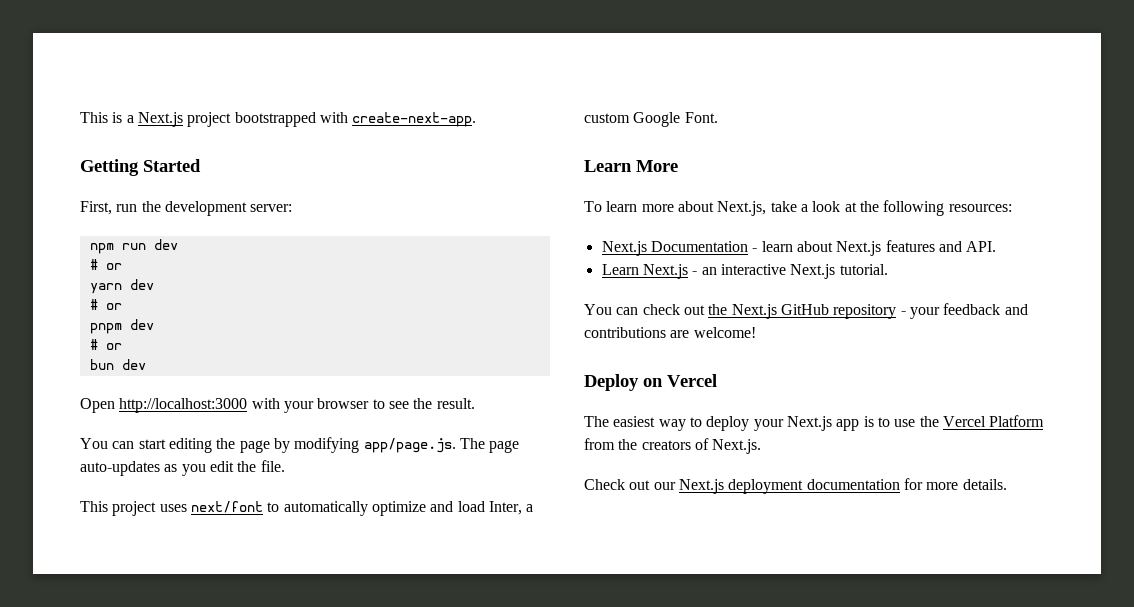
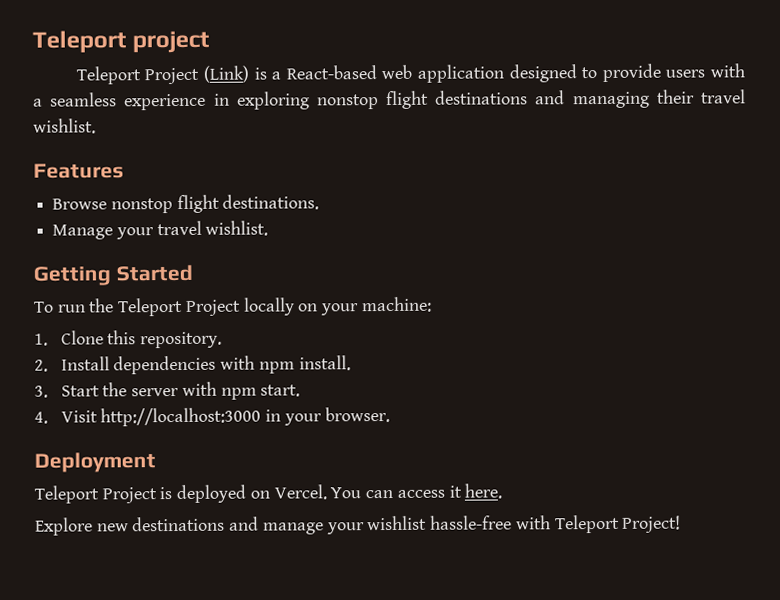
[80,112,477,127] This is a Next.js project bootstrapped with create-next-app. -> [32,30,211,54] [75,63,745,85] [33,89,746,111] [33,118,96,134] [33,163,124,179] [52,194,320,214] [52,220,269,240] Teleport project // Teleport Project (Link) is a React-based web application designed to provide users with a seamless experience in exploring nonstop flight destinations and managing their travel wishlist. // Features // Browse nonstop flight destinations. // Manage your travel wishlist.
[80,201,112,215] First, -> [34,301,54,313] To
[164,201,293,216] [89,239,178,254] [89,259,122,270] [89,279,154,294] [89,299,122,310] [89,319,154,334] [89,339,122,350] [89,359,146,370] [80,398,475,413] [80,437,520,453] [80,460,285,476] [80,501,534,516] [584,112,718,127] [584,160,678,172] [584,200,1012,216] [601,240,997,256] [601,264,888,279] [584,303,1028,319] [584,327,756,338] [584,374,717,391] [584,415,1045,431] [584,438,762,454] [584,478,1007,494] development server: // npm run dev // # or // yarn dev // # or // pnpm dev // # or // bun dev // Open http://localhost:3000 with your browser to see the result. // You can start editing the page by modifying app/page.js. The page auto-updates as you edit the file. // This project uses next/font to automatically optimize and load Inter, a custom Google Font. // Learn More // To learn more about Next.js, take a look at the following resources: // Next.js Documentation - learn about Next.js features and API. // Learn Next.js - an interactive Next.js tutorial. // You can check out the Next.js GitHub repository - your feedback and contributions are welcome! // Deploy on Vercel // The easiest way to deploy your Next.js app is to use the Vercel Platform from the creators of Next.js. // Check out our Next.js deployment documentation for more details. -> [117,296,432,317] [34,330,223,349] [34,355,351,375] [34,381,301,400] [34,407,390,427] [34,452,156,473] [34,483,503,504] [35,514,682,536] Teleport Project locally on your machine: // 1. Clone this repository. // 2. Install dependencies with npm install. // 3. Start the server with npm start. // 4. Visit http://localhost:3000 in your browser. // Deployment // Teleport Project is deployed on Vercel. You can access it here. // Explore new destinations and manage your wishlist hassle-free with Teleport Project!

